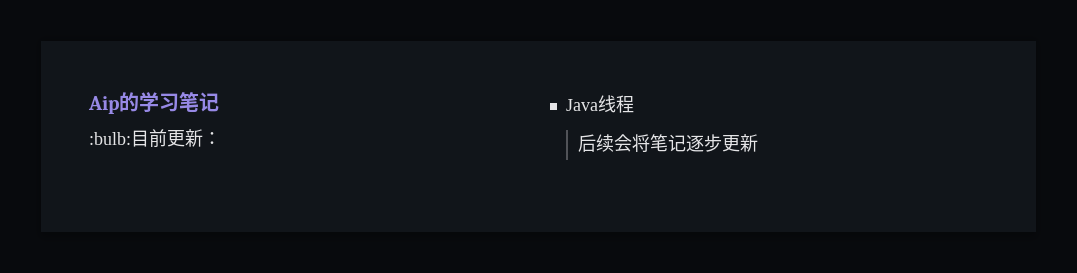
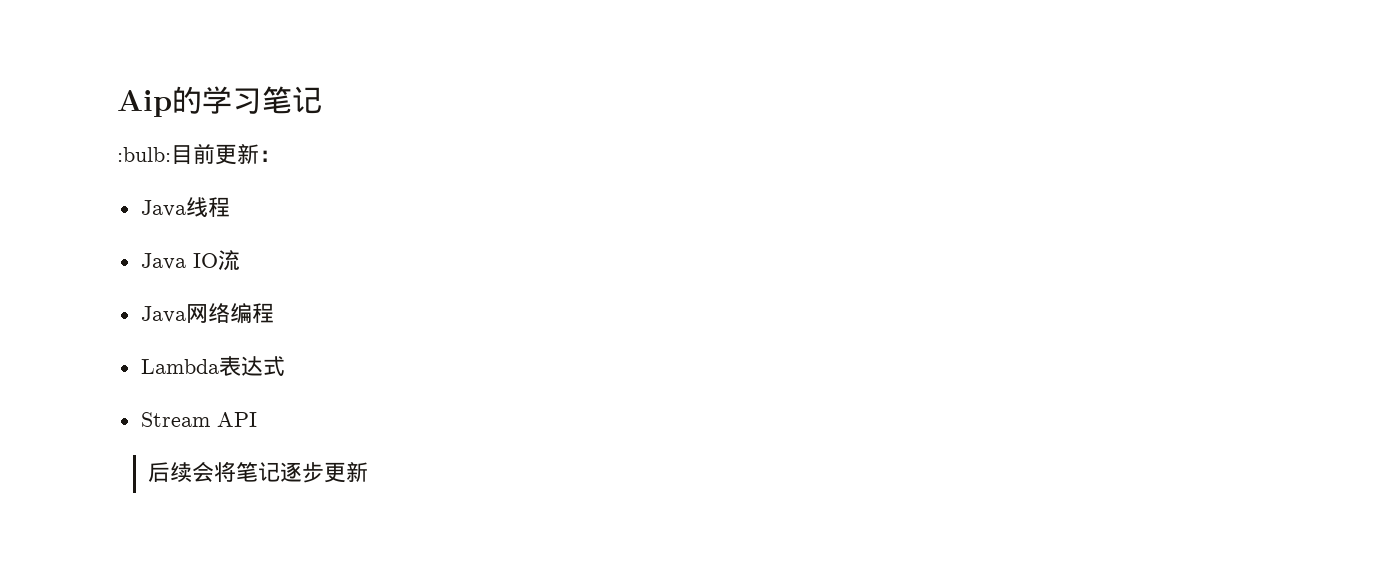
(634, 104) none -> [140,250,240,271] [140,303,274,324] [140,356,285,376] [140,412,257,427] // Java IO流 // Java网络编程 // Lambda表达式 // Stream API

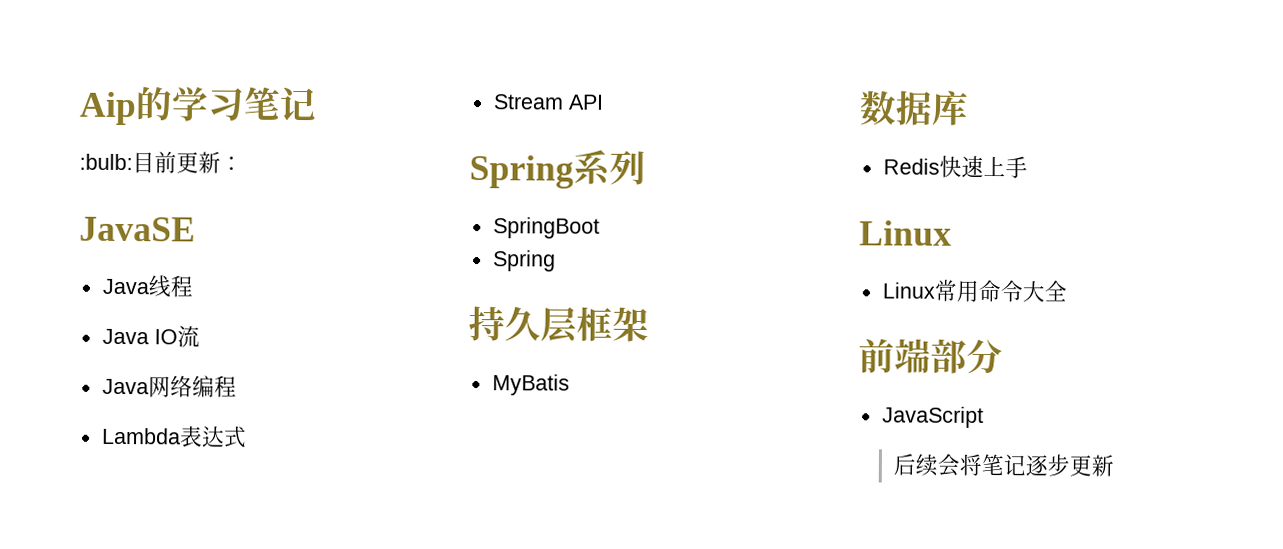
(281, 156) none -> [79,216,196,242] // JavaSE
(257, 419) none -> [469,149,646,189] [492,217,600,239] [492,250,556,272] [468,306,649,343] [491,374,570,396] [859,90,969,126] [882,155,1028,179] [859,220,952,246] [881,279,1067,303] [858,338,1003,375] [881,406,984,428] // Spring系列 // SpringBoot // Spring // 持久层框架 // MyBatis // 数据库 // Redis快速上手 // Linux // Linux常用命令大全 // 前端部分 // JavaScript

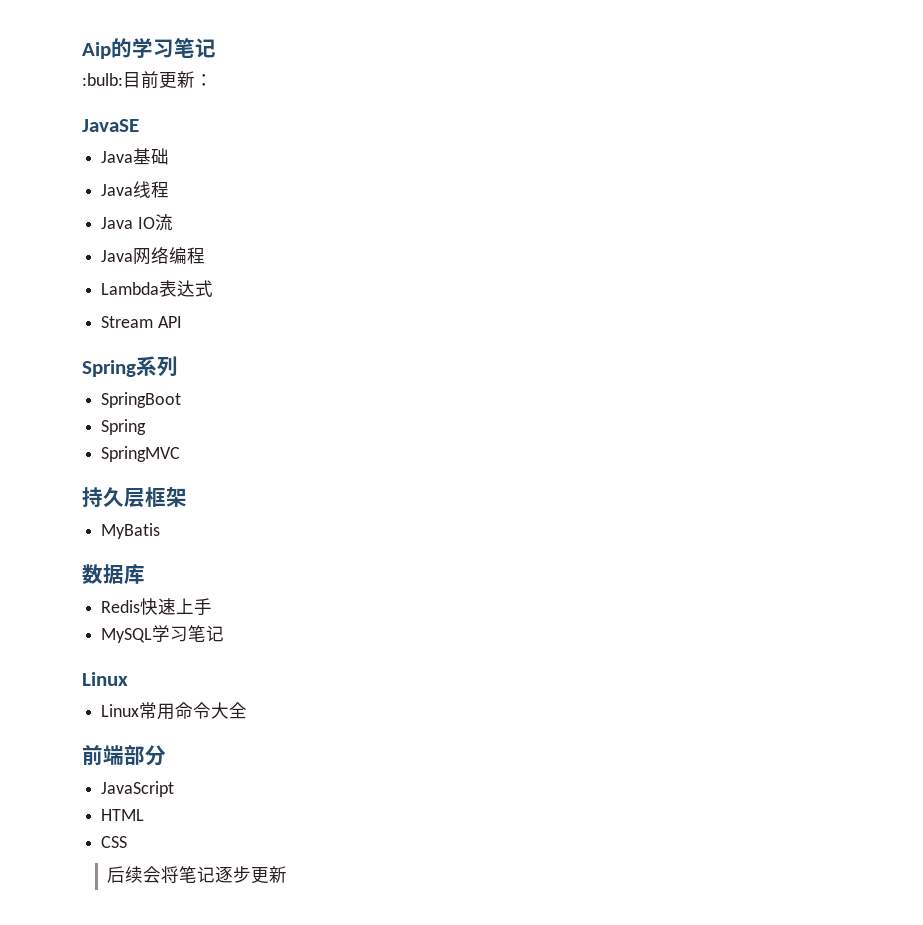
(196, 229) none -> [101,148,170,165] // Java基础
(556, 261) none -> [101,446,181,462] // SpringMVC
(1028, 167) none -> [101,625,225,643] // MySQL学习笔记
(984, 417) none -> [101,809,145,821] [101,836,128,848] // HTML // CSS

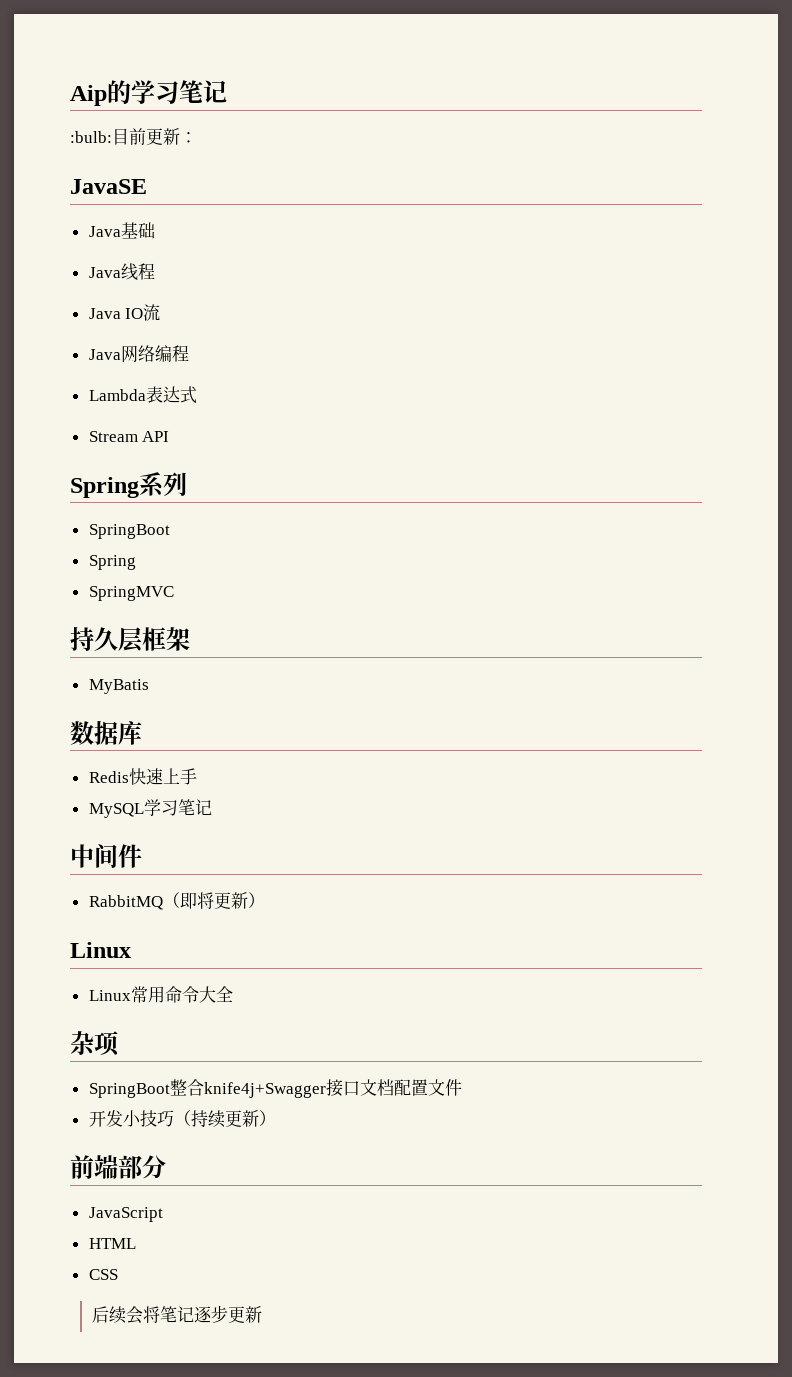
(225, 633) none -> [70,844,142,868] [88,892,265,910] // 中间件 // RabbitMQ（即将更新）
(248, 710) none -> [70,1031,120,1056] [88,1079,462,1098] [88,1110,276,1128] // 杂项 // SpringBoot整合knife4j+Swagger接口文档配置文件 // 开发小技巧（持续更新）

